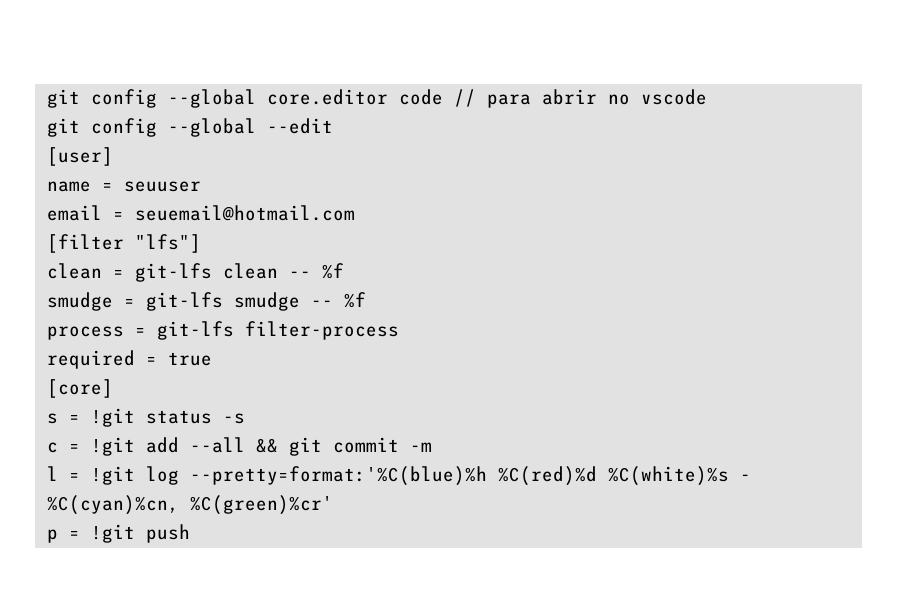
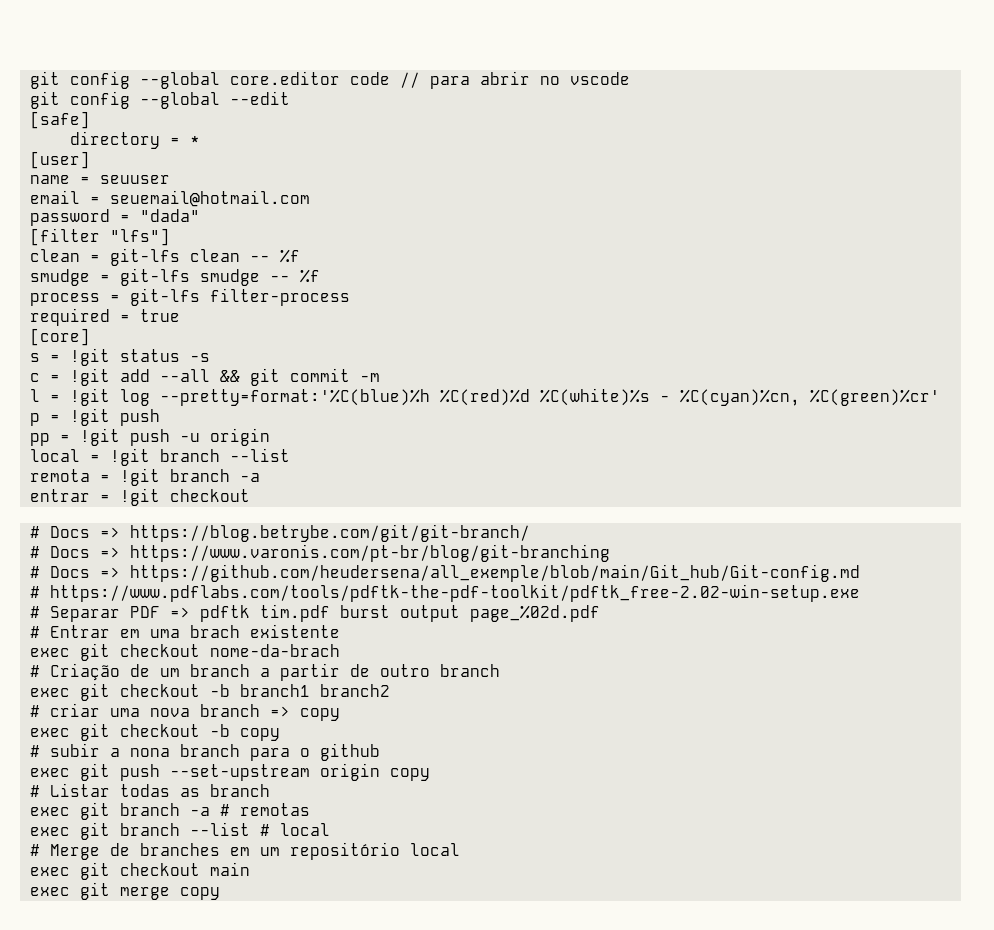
(333, 126) none -> [29,111,90,129] [69,131,200,149] // [safe] // directory = *
(355, 213) none -> [29,209,200,226] // password = "dada"
(190, 533) none -> [29,428,270,446] [29,448,290,466] [29,468,260,486] [29,488,250,506] [29,524,530,542] [29,544,610,562] [29,564,860,582] [29,584,860,602] [29,604,600,622] [29,624,340,638] [29,643,340,661] [29,663,500,681] [29,683,390,701] [29,703,340,721] [29,723,280,741] [29,743,380,761] [29,763,430,781] [29,783,270,797] [29,802,310,820] [29,822,330,840] [29,842,460,860] [29,862,250,880] [29,882,220,900] // pp = !git push -u origin // local = !git branch --list // remota = !git branch -a // entrar = !git checkout // # Docs => https://blog.betrybe.com/git/git-branch/ // # Docs => https://www.varonis.com/pt-br/blog/git-branching // # Docs => https://github.com/heudersena/all_exemple/blob/main/Git_hub/Git-config.md // # https://www.pdflabs.com/tools/pdftk-the-pdf-toolkit/pdftk_free-2.02-win-setup.exe // # Separar PDF => pdftk tim.pdf burst output page_%02d.pdf // # Entrar em uma brach existente // exec git checkout nome-da-brach // # Criação de um branch a partir de outro branch // exec git checkout -b branch1 branch2 // # criar uma nova branch => copy // exec git checkout -b copy // # subir a nona branch para o github // exec git push --set-upstream origin copy // # Listar todas as branch // exec git branch -a # remotas // exec git branch --list # local // # Merge de branches em um repositório local // exec git checkout main // exec git merge copy

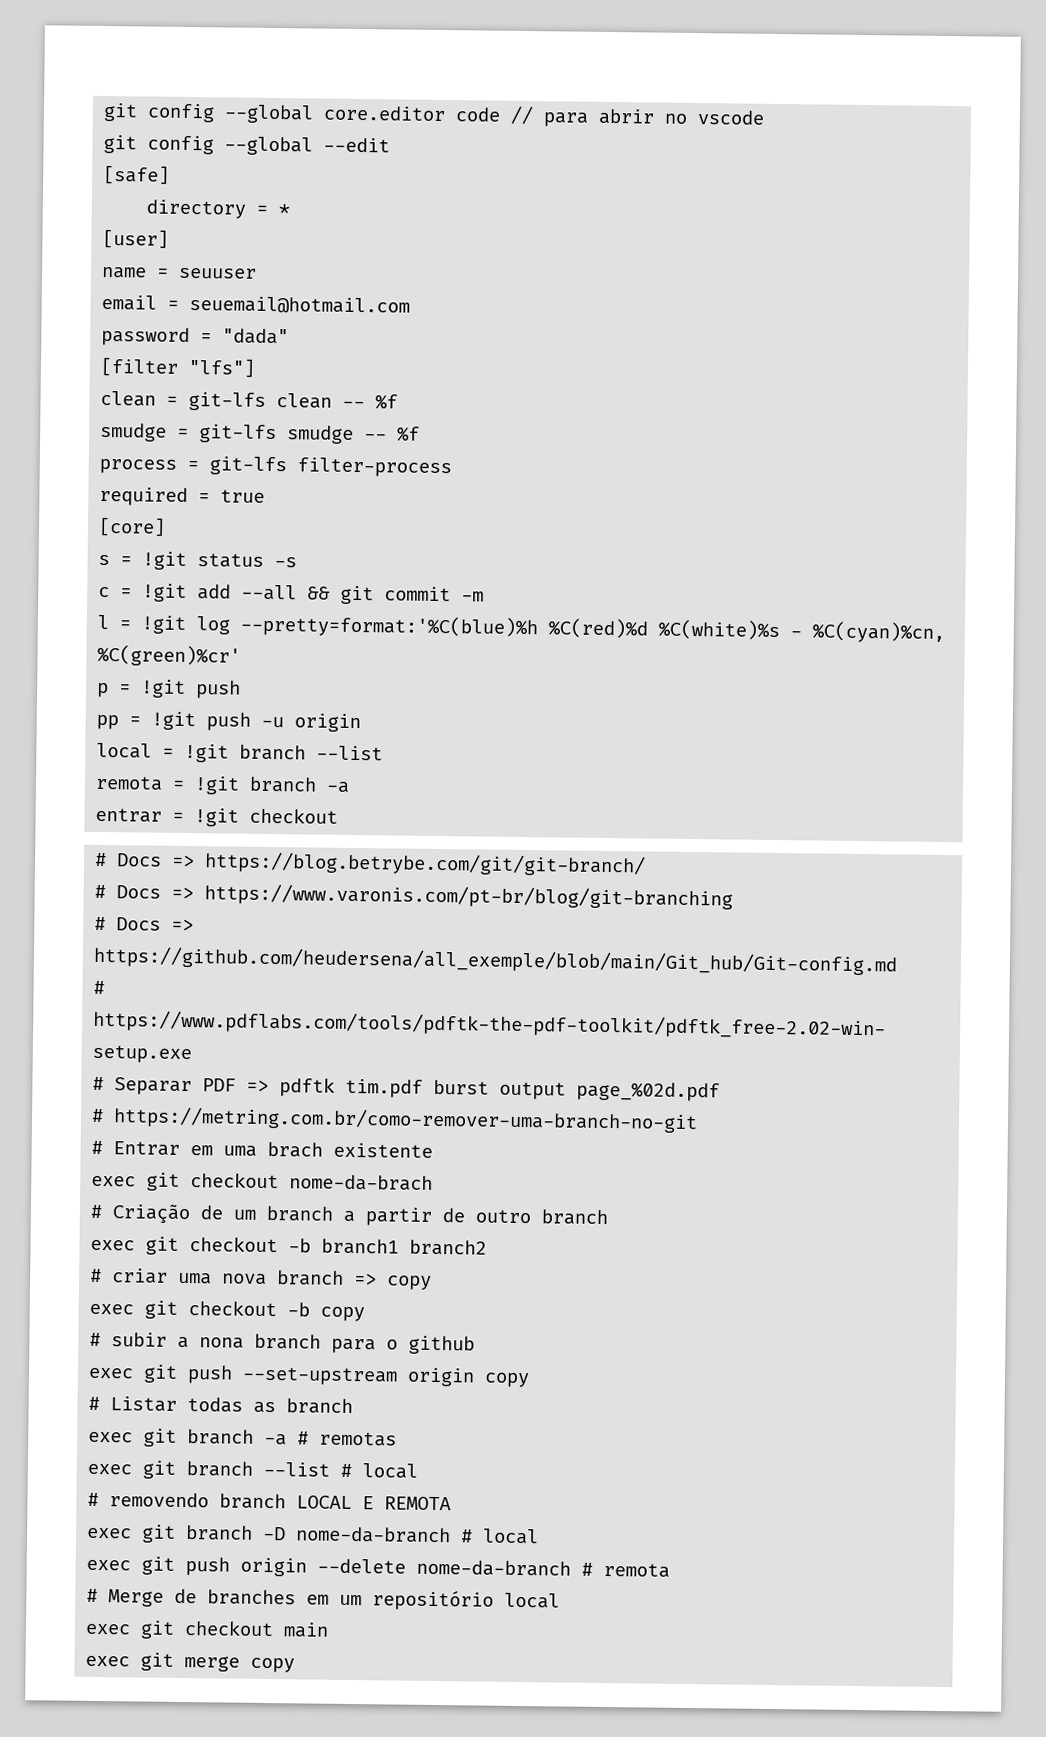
(600, 613) none -> [91,1106,699,1134] // # https://metring.com.br/como-remover-uma-branch-no-git
(330, 829) none -> [87,1492,452,1511] [87,1524,540,1545] [86,1556,671,1578] // # removendo branch LOCAL E REMOTA // exec git branch -D nome-da-branch # local // exec git push origin --delete nome-da-branch # remota

